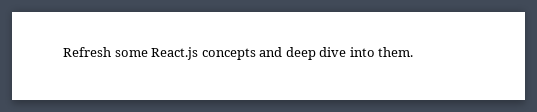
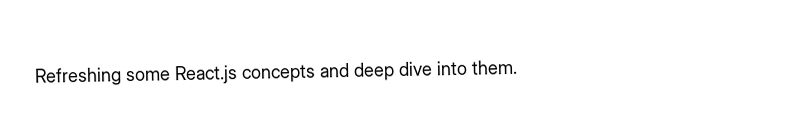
[63,47,111,57] Refresh -> [34,67,122,87] Refreshing

